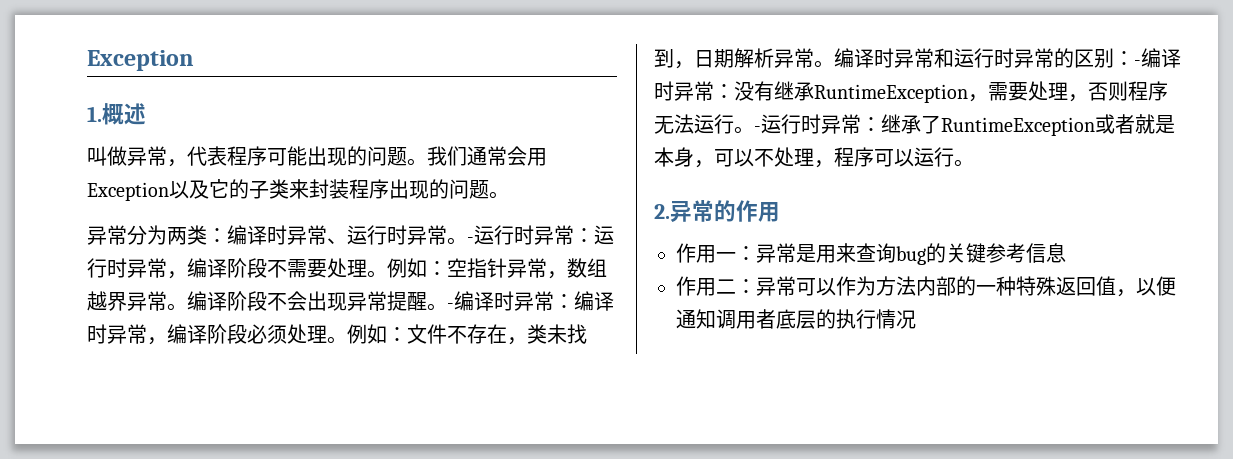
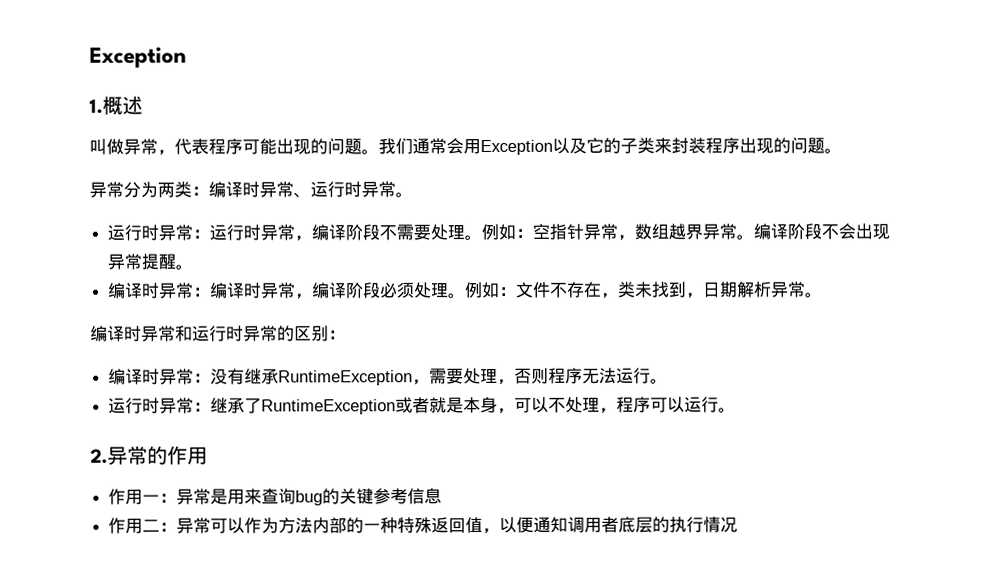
[467,237,474,243] - -> (413, 195) //
[447,303,454,309] - -> (194, 267) //
(834, 64) none -> (824, 295) //
[1134,60,1141,66] - -> (346, 335) //
[754,126,761,132] - -> (669, 381) //

